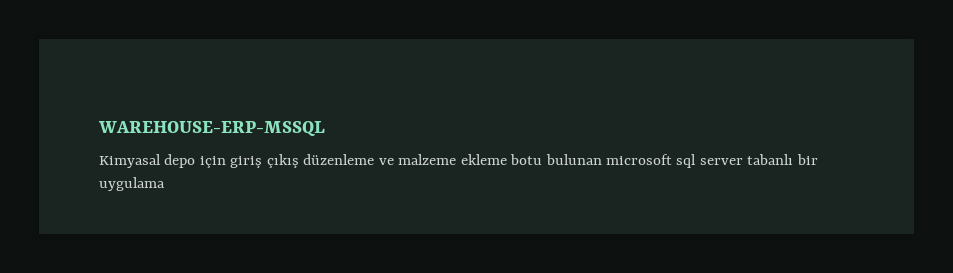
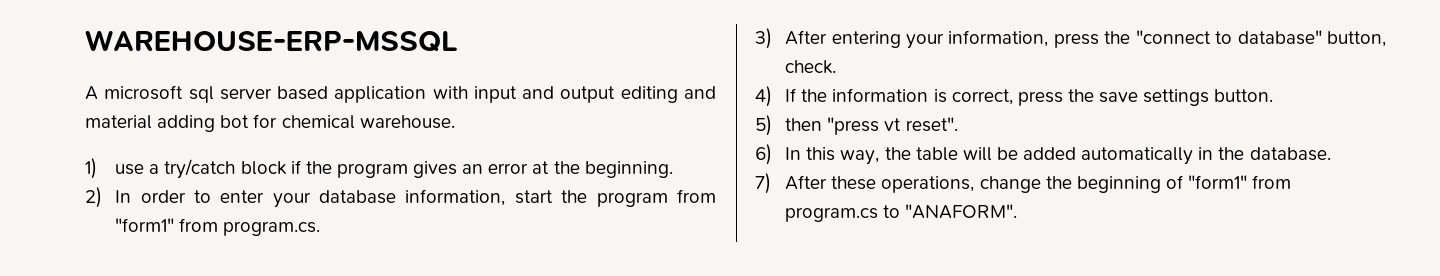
[99,154,818,168] [99,177,165,191] Kimyasal depo için giriş çıkış düzenleme ve malzeme ekleme botu bulunan microsoft sql server tabanlı bir uygulama -> [85,85,716,103] [85,114,455,132] [85,158,673,179] [85,187,717,208] [115,218,321,236] [755,28,1386,49] [785,60,837,74] [755,86,1274,107] [755,115,958,136] [755,144,1331,165] [755,173,1292,194] [785,204,1018,222] A microsoft sql server based application with input and output editing and material adding bot for chemical warehouse. // 1) use a try/catch block if the program gives an error at the beginning. // 2) In order to enter your database information, start the program from "form1" from program.cs. // 3) After entering your information, press the "connect to database" button, check. // 4) If the information is correct, press the save settings button. // 5) then "press vt reset". // 6) In this way, the table will be added automatically in the database. // 7) After these operations, change the beginning of "form1" from program.cs to "ANAFORM".

